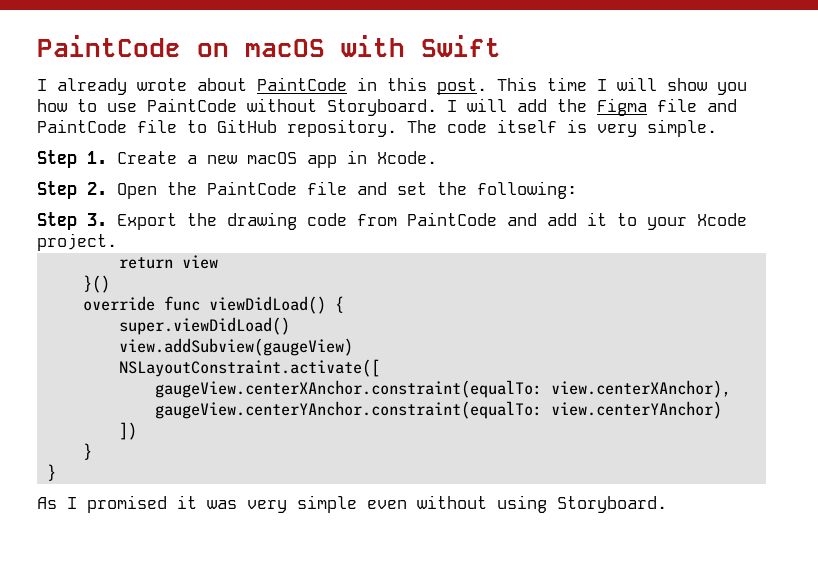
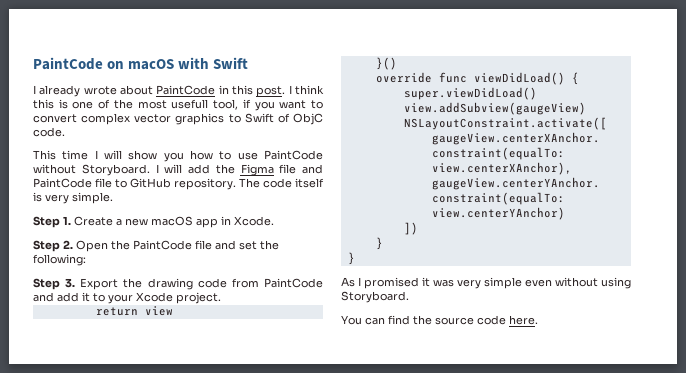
(487, 86) none -> [288,85,324,95] [33,99,323,111] [33,113,323,125] [33,127,65,137] I think this is one of the most usefull tool, if you want to convert complex vector graphics to Swift of ObjC code. //
(667, 504) none -> [341,315,538,325] // You can find the source code here.

